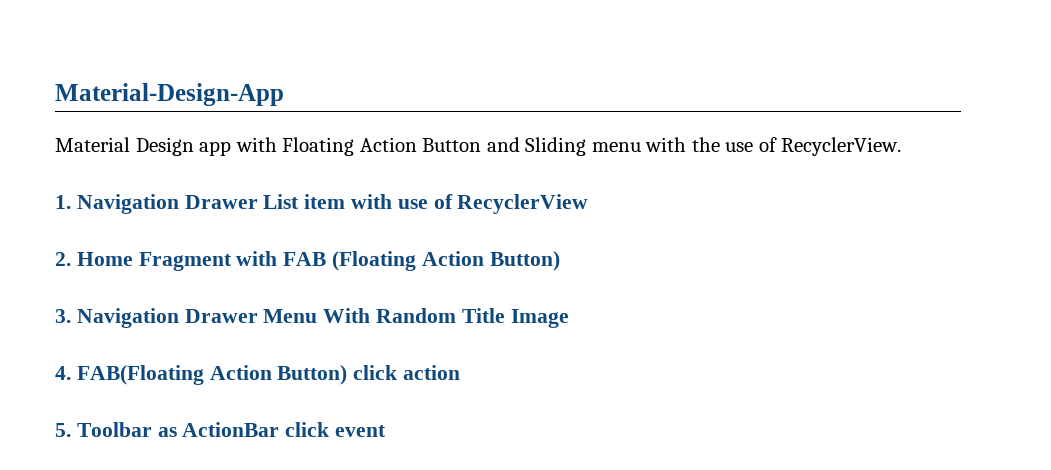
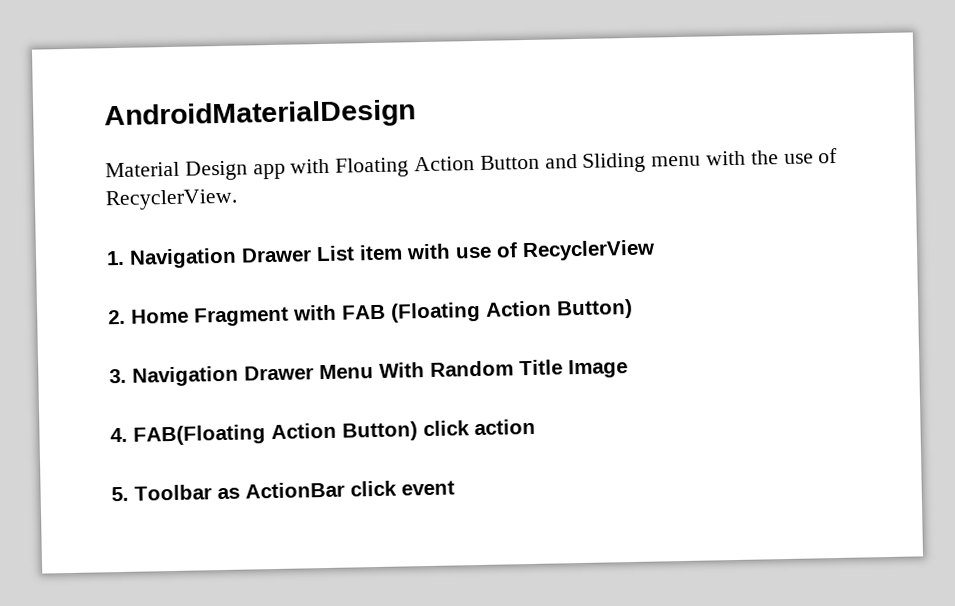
[55,83,284,106] Material-Design-App -> [104,99,416,132] AndroidMaterialDesign

